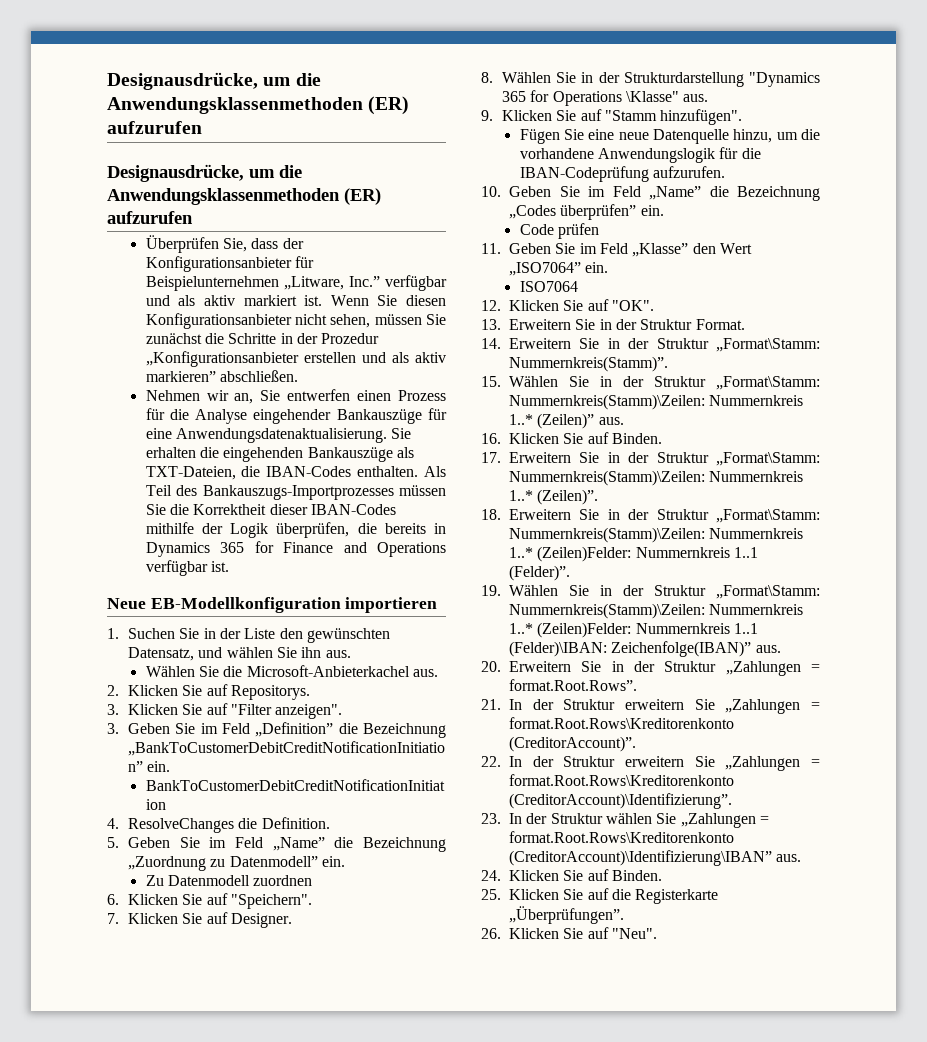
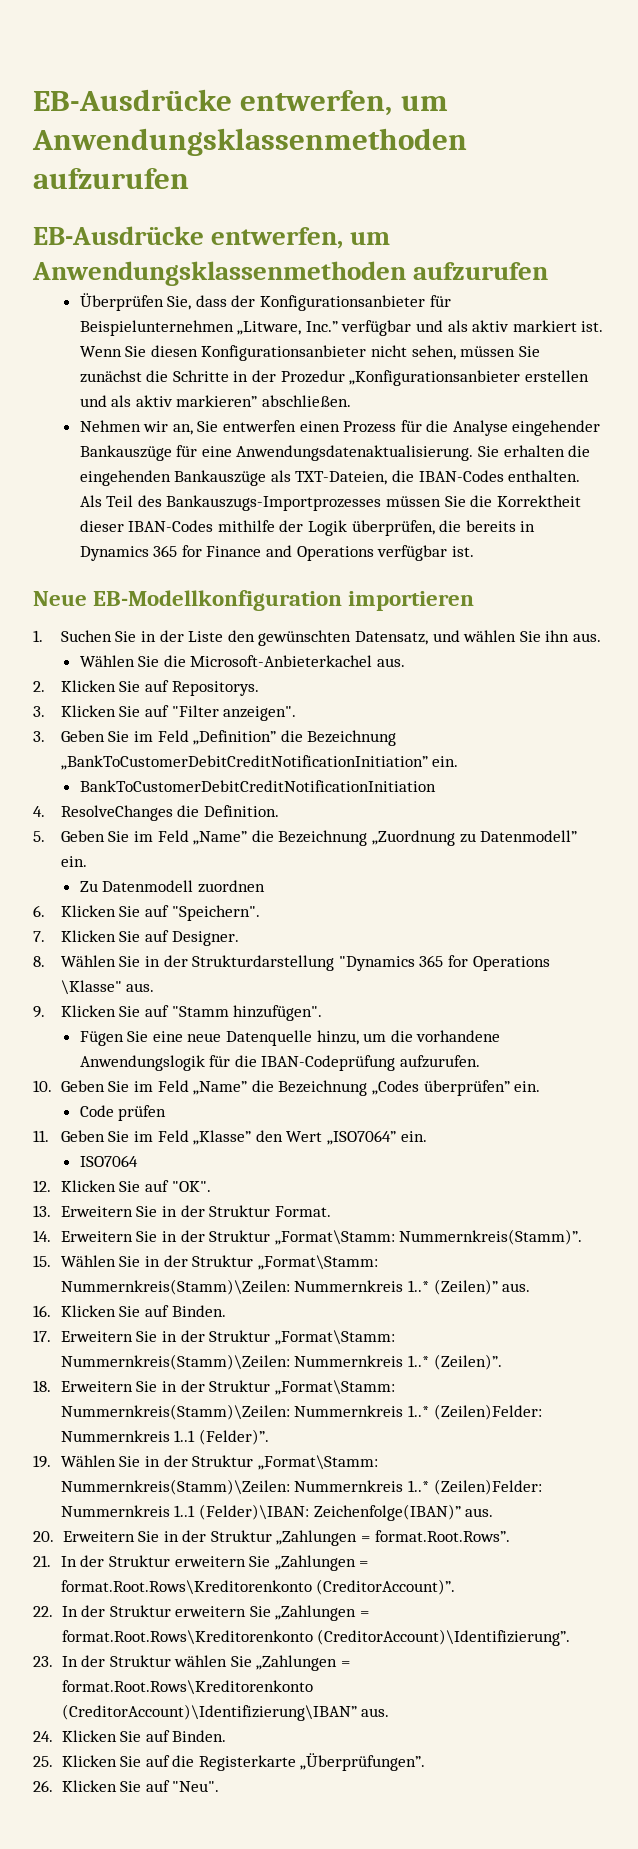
[107,72,321,90] [107,96,410,115] [107,121,202,134] [107,164,302,182] [107,188,381,205] Designausdrücke, um die Anwendungsklassenmethoden (ER) aufzurufen // Designausdrücke, um die Anwendungsklassenmethoden (ER) -> [33,89,448,116] [32,128,467,156] [33,168,189,189] [33,226,391,249] [32,261,406,286] EB-Ausdrücke entwerfen, um Anwendungsklassenmethoden aufzurufen // EB-Ausdrücke entwerfen, um Anwendungsklassenmethoden

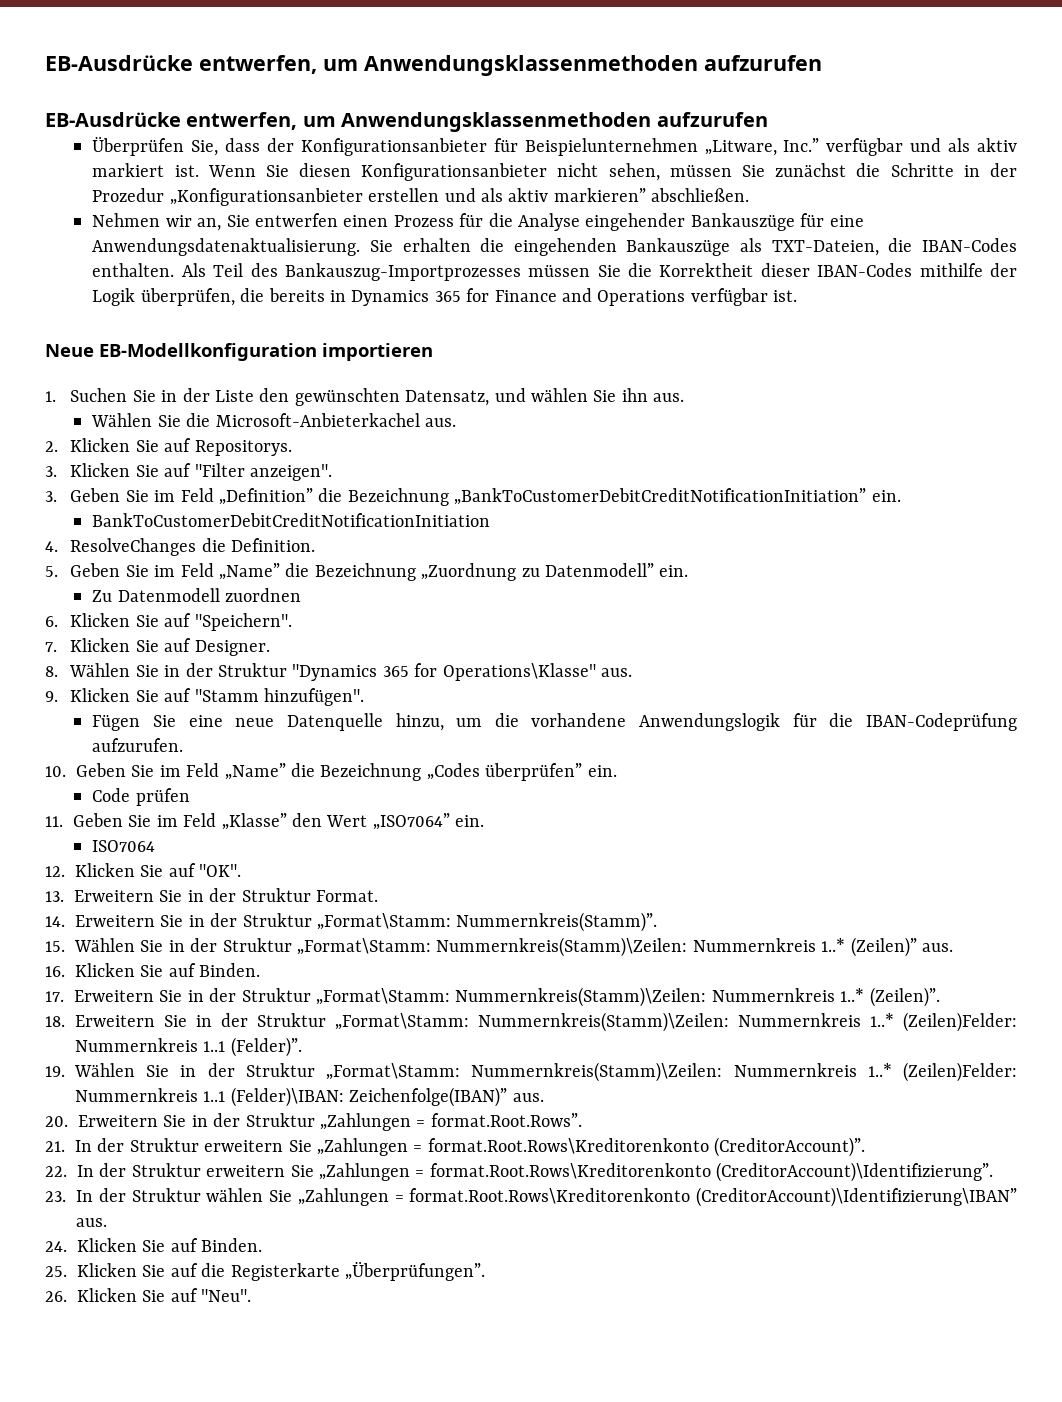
[166,495,382,511] Bankauszugs-Importprozesses -> [284,263,521,281] Bankauszug-Importprozesses
[192,955,335,971] Strukturdarstellung -> [217,663,287,677] Struktur
[472,956,550,971] [60,980,122,995] Operations \Klasse" -> [442,663,596,681] Operations\Klasse"

